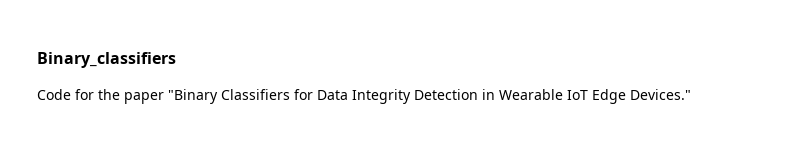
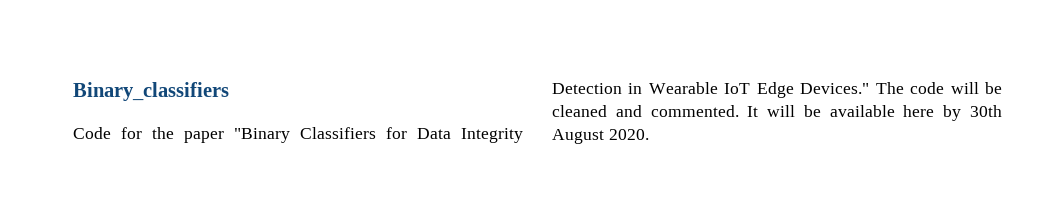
(691, 94) none -> [875,82,1003,94] [552,105,1002,121] [552,129,649,144] The code will be cleaned and commented. It will be available here by 30th August 2020.

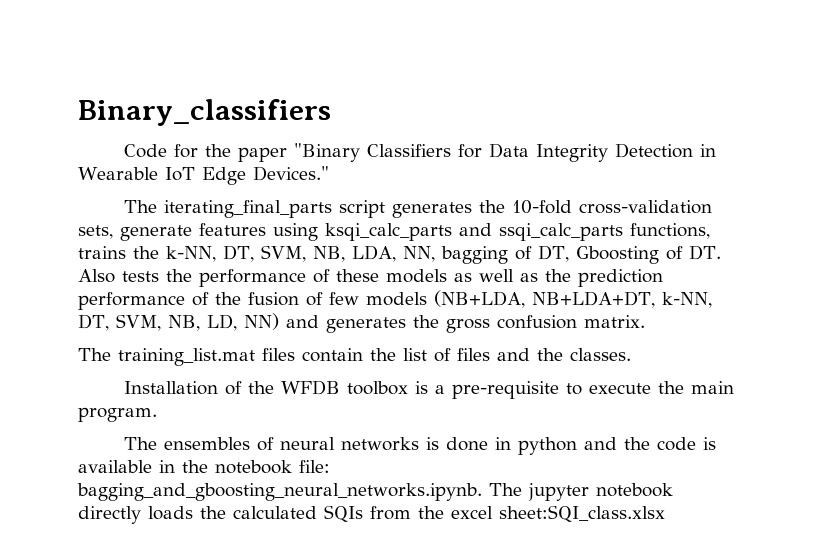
[875,82,1003,94] [552,105,1002,121] [552,129,649,144] The code will be cleaned and commented. It will be available here by 30th August 2020. -> [123,200,712,218] [78,223,710,241] [78,245,721,264] [78,269,663,287] [78,290,712,310] [78,313,645,333] [78,348,631,366] [123,380,734,399] [78,407,157,422] [123,437,716,455] [78,460,330,474] [77,483,673,501] [78,505,665,524] // The iterating_final_parts script generates the 10-fold cross-validation sets, generate features using ksqi_calc_parts and ssqi_calc_parts functions, trains the k-NN, DT, SVM, NB, LDA, NN, bagging of DT, Gboosting of DT. Also tests the performance of these models as well as the prediction performance of the fusion of few models (NB+LDA, NB+LDA+DT, k-NN, DT, SVM, NB, LD, NN) and generates the gross confusion matrix. // The training_list.mat files contain the list of files and the classes. // Installation of the WFDB toolbox is a pre-requisite to execute the main program. // The ensembles of neural networks is done in python and the code is available in the notebook file: bagging_and_gboosting_neural_networks.ipynb. The jupyter notebook directly loads the calculated SQIs from the excel sheet:SQI_class.xlsx

